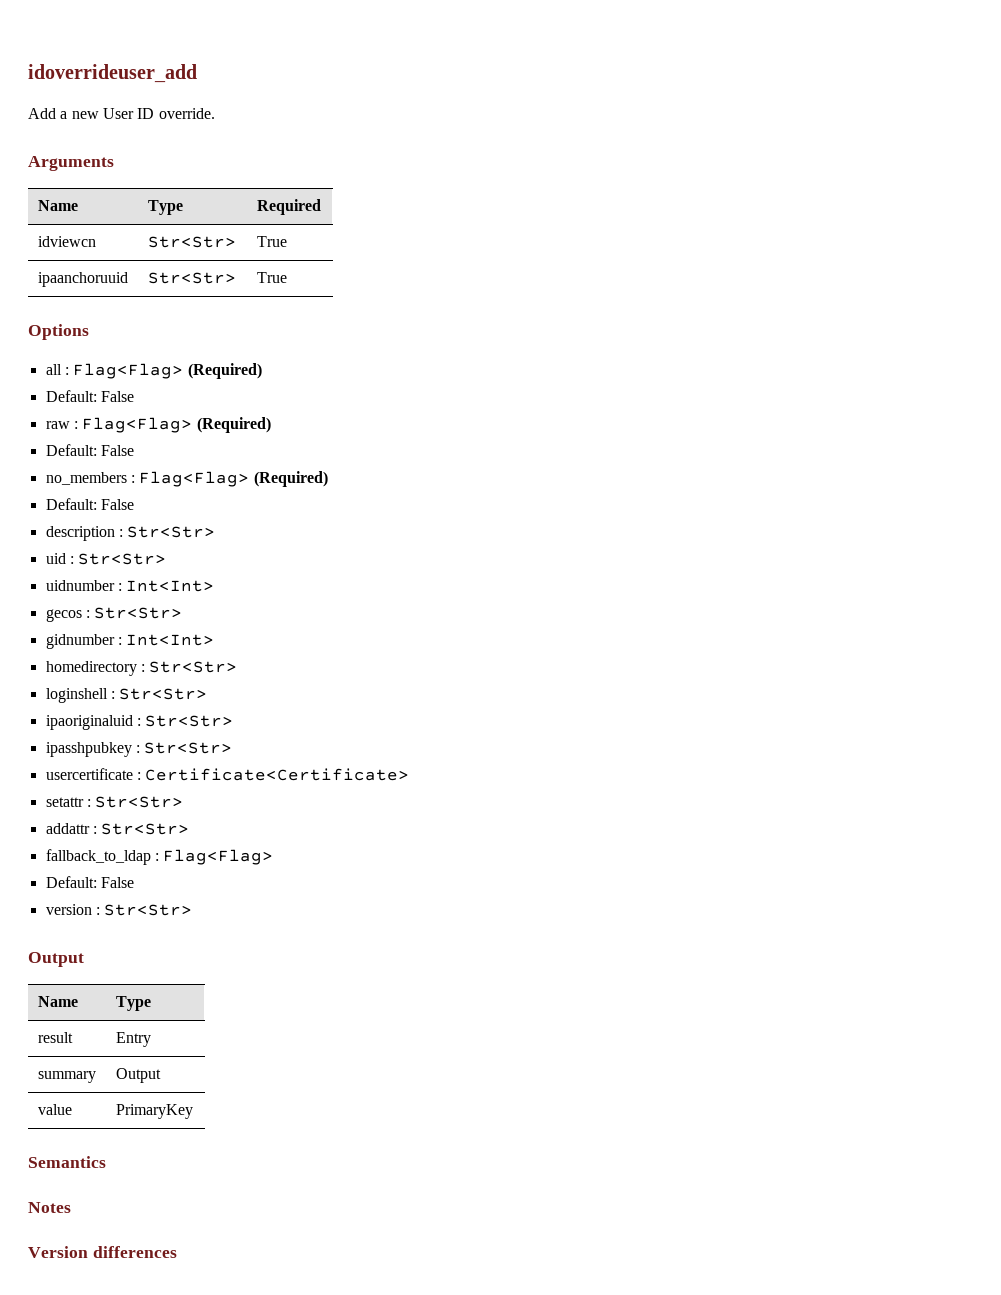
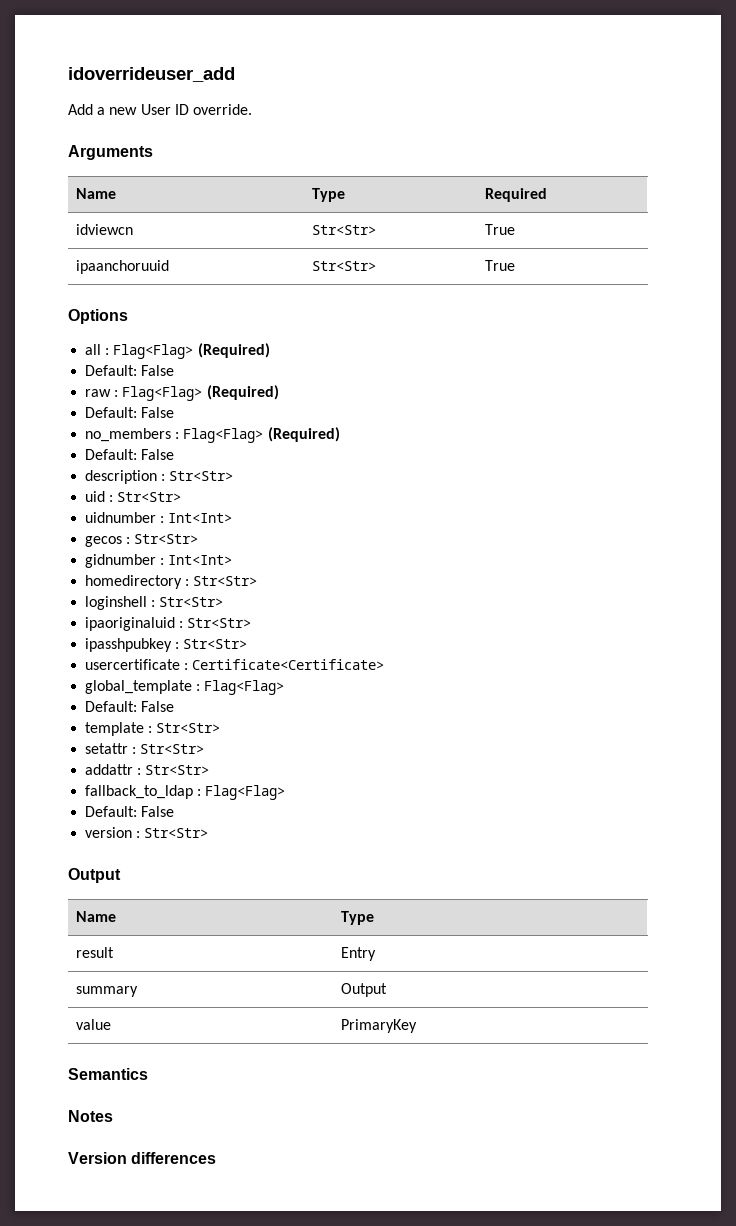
(410, 774) none -> [85,680,285,695] [85,701,175,712] [85,722,221,736] // global_template : Flag<Flag> // Default: False // template : Str<Str>

